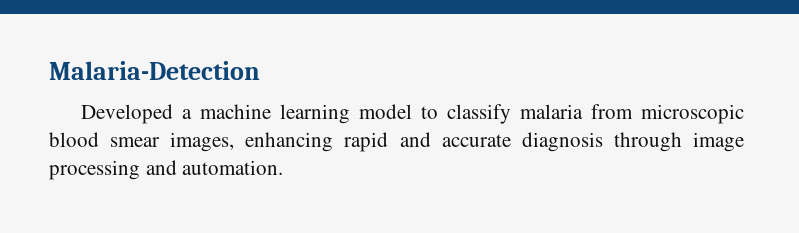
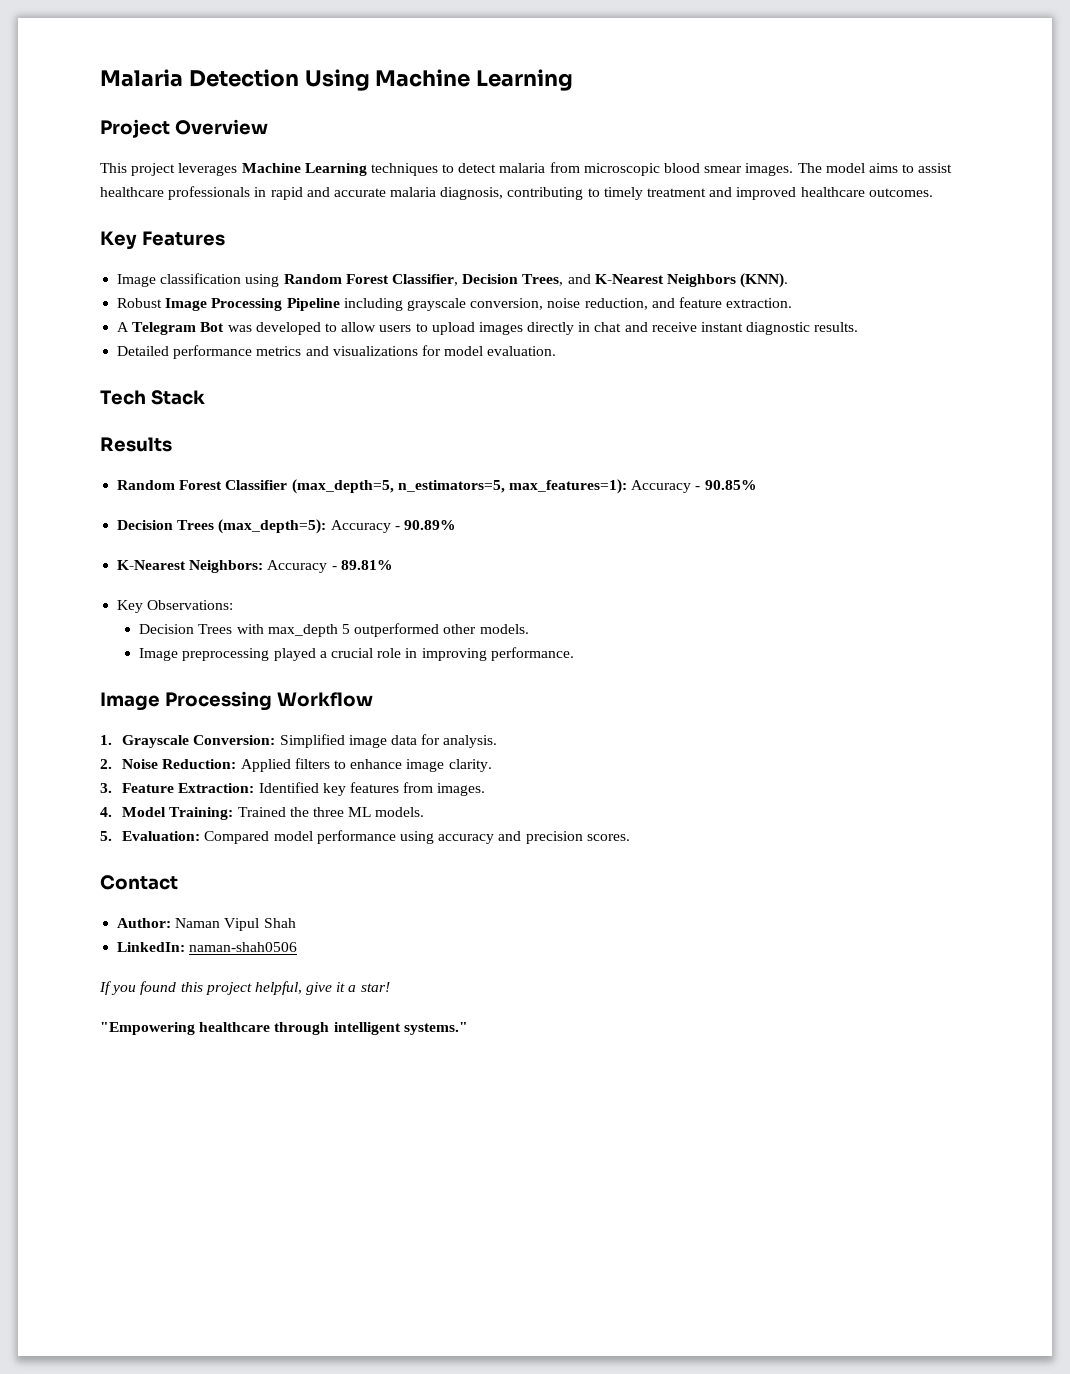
[49,61,260,80] [80,104,511,124] Malaria-Detection // Developed a machine learning model to classify -> [100,69,574,91] [100,119,268,138] [100,163,497,176] Malaria Detection Using Machine Learning // Project Overview // This project leverages Machine Learning techniques to detect
[170,132,744,152] [49,160,284,180] images, enhancing rapid and accurate diagnosis through image processing and automation. -> [745,163,953,176] [100,186,933,200] [100,231,225,250] [117,273,789,288] [117,297,793,311] [117,322,859,335] [117,345,557,359] [100,390,205,405] [100,437,172,452] [117,479,757,494] [117,519,456,534] [117,560,393,573] [117,600,234,613] [139,623,529,637] [139,647,574,661] [100,691,373,711] [100,734,498,748] [100,758,492,772] [100,782,486,796] [100,807,425,820] [100,830,630,844] [100,875,178,890] [117,918,296,931] [117,942,298,952] [99,981,390,995] [100,1022,468,1035] images. The model aims to assist healthcare professionals in rapid and accurate malaria diagnosis, contributing to timely treatment and improved healthcare outcomes. // Key Features // Image classification using Random Forest Classifier, Decision Trees, and K-Nearest Neighbors (KNN). // Robust Image Processing Pipeline including grayscale conversion, noise reduction, and feature extraction. // A Telegram Bot was developed to allow users to upload images directly in chat and receive instant diagnostic results. // Detailed performance metrics and visualizations for model evaluation. // Tech Stack // Results // Random Forest Classifier (max_depth=5, n_estimators=5, max_features=1): Accuracy - 90.85% // Decision Trees (max_depth=5): Accuracy - 90.89% // K-Nearest Neighbors: Accuracy - 89.81% // Key Observations: // Decision Trees with max_depth 5 outperformed other models. // Image preprocessing played a crucial role in improving performance. // Image Processing Workflow // 1. Grayscale Conversion: Simplified image data for analysis. // 2. Noise Reduction: Applied filters to enhance image clarity. // 3. Feature Extraction: Identified key features from images. // 4. Model Training: Trained the three ML models. // 5. Evaluation: Compared model performance using accuracy and precision scores. // Contact // Author: Naman Vipul Shah // LinkedIn: naman-shah0506 // If you found this project helpful, give it a star! // "Empowering healthcare through intelligent systems."

